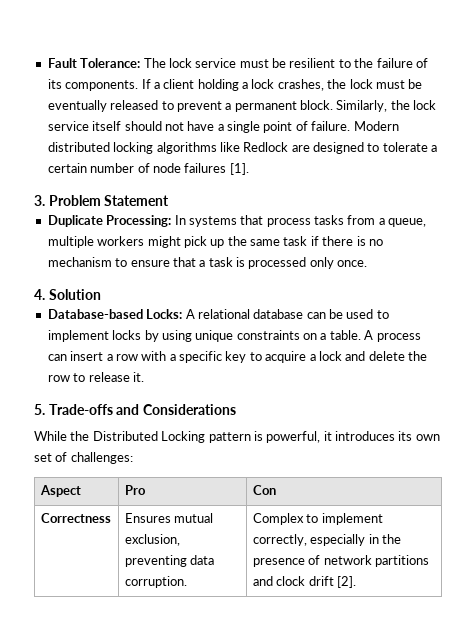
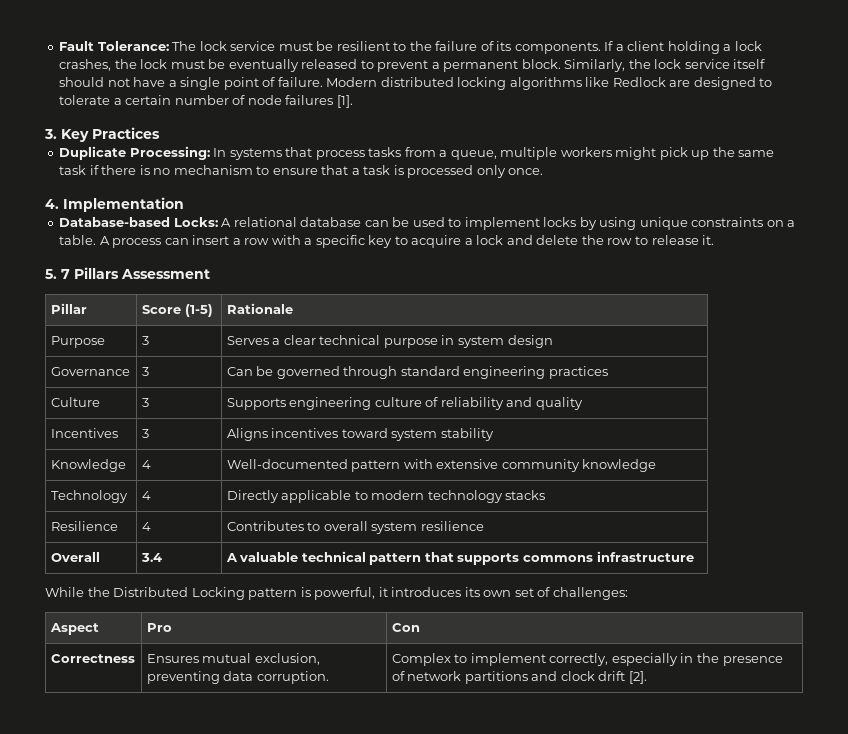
[48,195,170,206] Problem Statement -> [61,127,160,142] Key Practices
[48,289,101,300] Solution -> [63,197,184,212] Implementation
[48,404,236,415] Trade-offs and Considerations -> [61,267,210,279] [50,303,87,314] [141,304,213,317] [226,303,293,314] [50,336,105,348] [141,336,149,345] [226,335,553,348] [50,367,130,376] [141,367,149,376] [226,366,608,379] [50,397,100,407] [141,398,149,407] [226,397,583,410] [50,428,118,438] [141,429,149,438] [226,428,494,441] [50,459,126,472] [141,460,151,469] [226,459,657,472] [50,490,128,503] [141,491,151,500] [226,490,546,503] [50,521,118,531] [141,522,151,531] [226,521,484,534] [50,552,100,562] [140,553,162,562] [225,551,694,565] 7 Pillars Assessment // Pillar | Score (1-5) | Rationale // Purpose | 3 | Serves a clear technical purpose in system design // Governance | 3 | Can be governed through standard engineering practices // Culture | 3 | Supports engineering culture of reliability and quality // Incentives | 3 | Aligns incentives toward system stability // Knowledge | 4 | Well-documented pattern with extensive community knowledge // Technology | 4 | Directly applicable to modern technology stacks // Resilience | 4 | Contributes to overall system resilience // Overall | 3.4 | A valuable technical pattern that supports commons infrastructure

